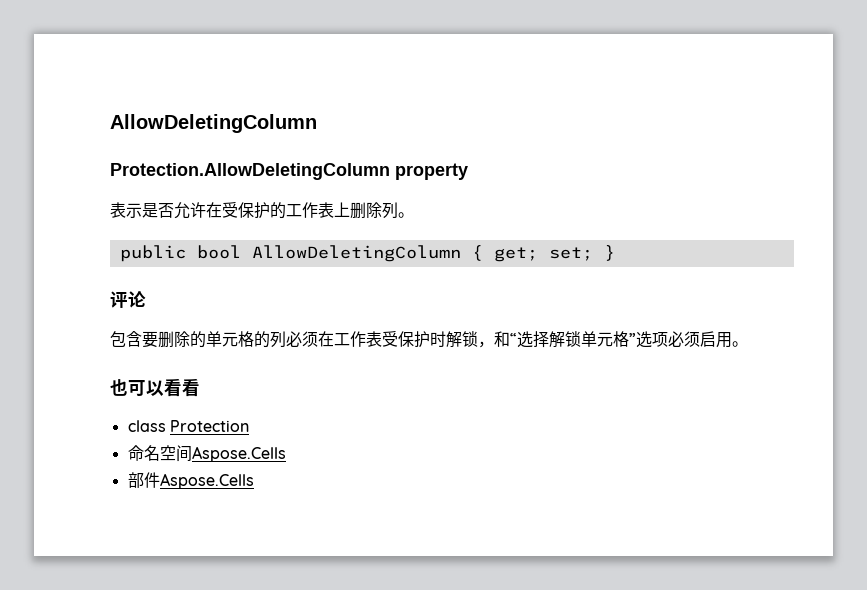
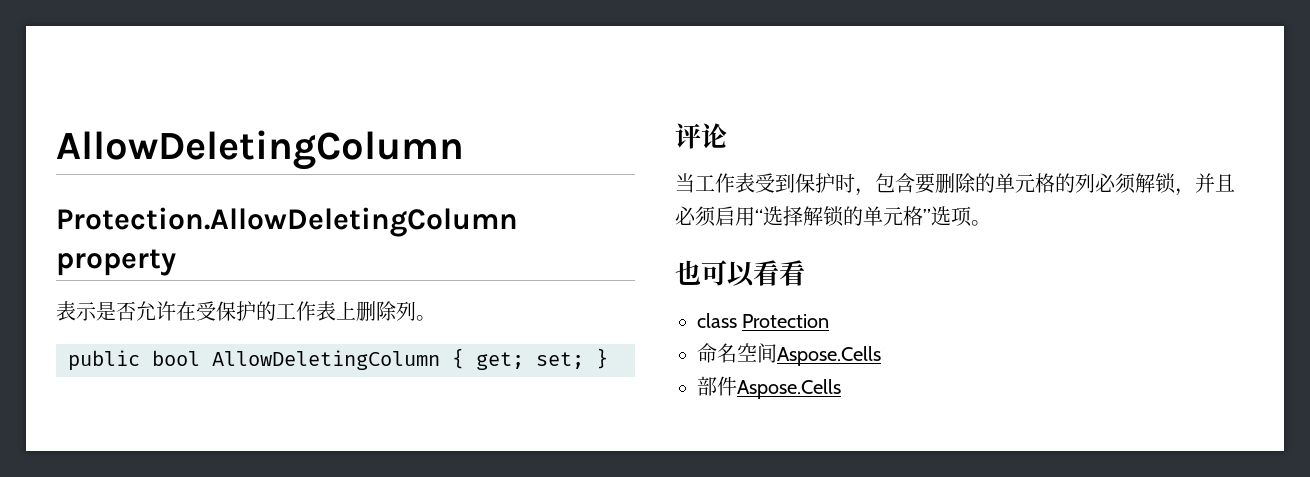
(146, 299) none -> [675,173,875,196] 当工作表受到保护时，
[318,331,510,348] 在工作表受保护时解锁，和 -> [1135,173,1235,196] [675,206,755,227] 解锁，并且必须启用
(581, 339) none -> [843,206,863,226] 的
[668,331,732,348] 必须启用 -> (972, 216) none

